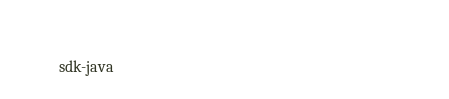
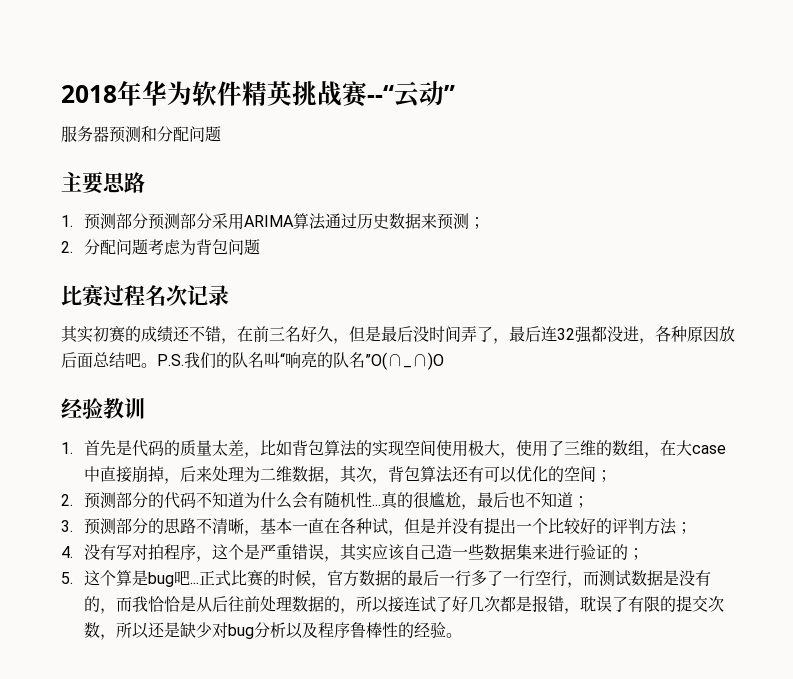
[59,60,114,76] sdk-java -> [61,80,455,108] [61,126,221,143] [61,171,145,194] [61,213,486,230] [61,239,261,256] [61,284,229,308] [61,326,735,344] [61,351,444,370] [61,398,145,419] [61,440,727,458] [84,466,613,484] [61,491,590,510] [61,517,693,536] [61,544,645,562] [61,570,712,588] [84,595,725,614] [84,622,463,640] 2018年华为软件精英挑战赛--“云动” // 服务器预测和分配问题 // 主要思路 // 1.预测部分预测部分采用ARIMA算法通过历史数据来预测； // 2.分配问题考虑为背包问题 // 比赛过程名次记录 // 其实初赛的成绩还不错，在前三名好久，但是最后没时间弄了，最后连32强都没进，各种原因放后面总结吧。P.S.我们的队名叫“响亮的队名”O(∩_∩)O // 经验教训 // 1.首先是代码的质量太差，比如背包算法的实现空间使用极大，使用了三维的数组，在大case中直接崩掉，后来处理为二维数据，其次，背包算法还有可以优化的空间； // 2.预测部分的代码不知道为什么会有随机性...真的很尴尬，最后也不知道； // 3.预测部分的思路不清晰，基本一直在各种试，但是并没有提出一个比较好的评判方法； // 4.没有写对拍程序，这个是严重错误，其实应该自己造一些数据集来进行验证的； // 5.这个算是bug吧...正式比赛的时候，官方数据的最后一行多了一行空行，而测试数据是没有的，而我恰恰是从后往前处理数据的，所以接连试了好几次都是报错，耽误了有限的提交次数，所以还是缺少对bug分析以及程序鲁棒性的经验。

